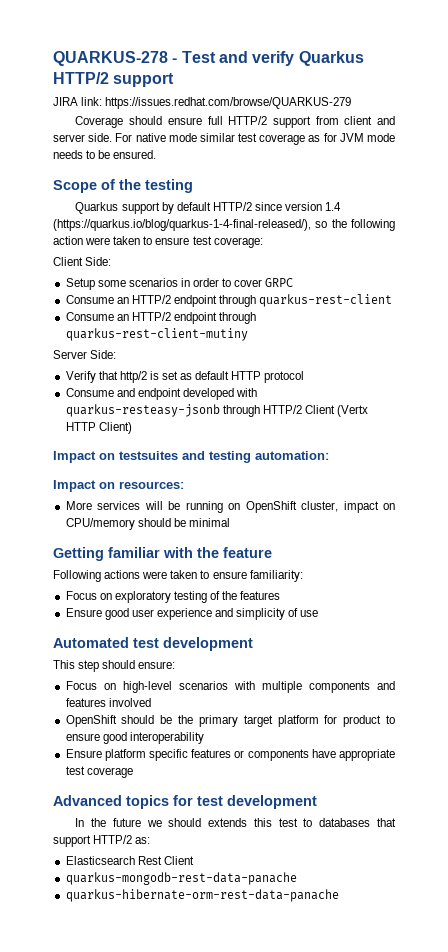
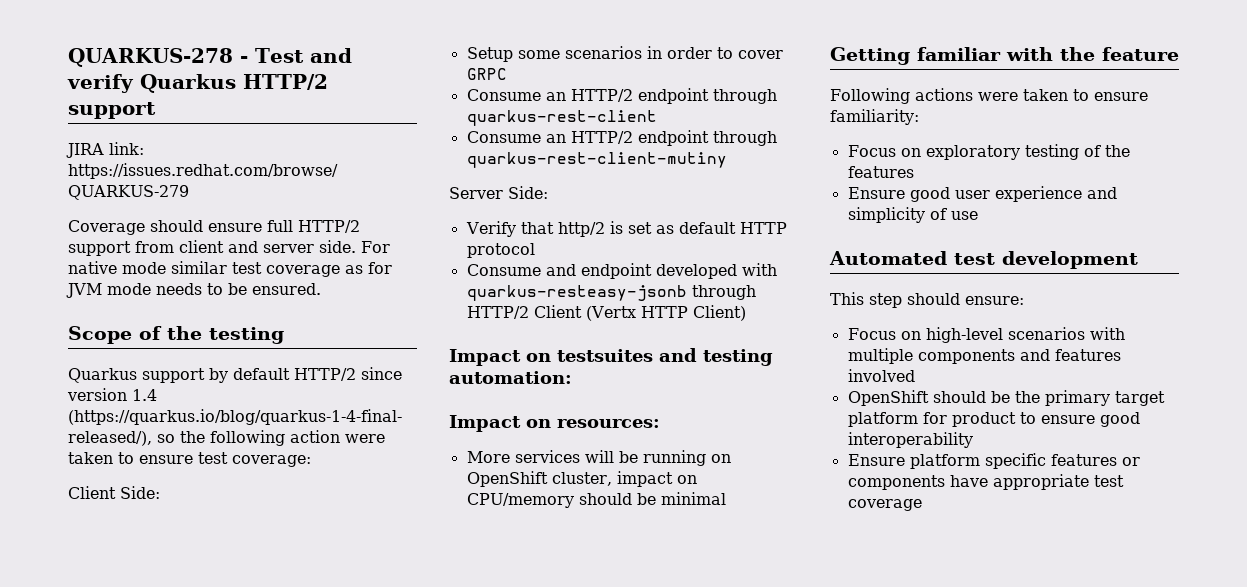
[53,795,317,809] [75,818,396,827] [53,835,151,847] [65,856,194,865] [65,872,297,885] [65,889,339,902] // Advanced topics for test development // In the future we should extends this test to databases that support HTTP/2 as: // Elasticsearch Rest Client // quarkus-mongodb-rest-data-panache // quarkus-hibernate-orm-rest-data-panache -> (922, 505) none

